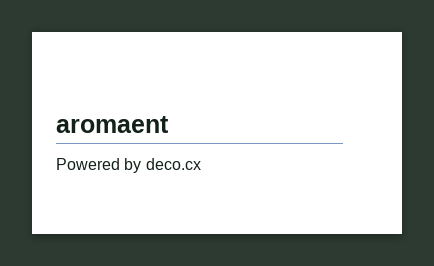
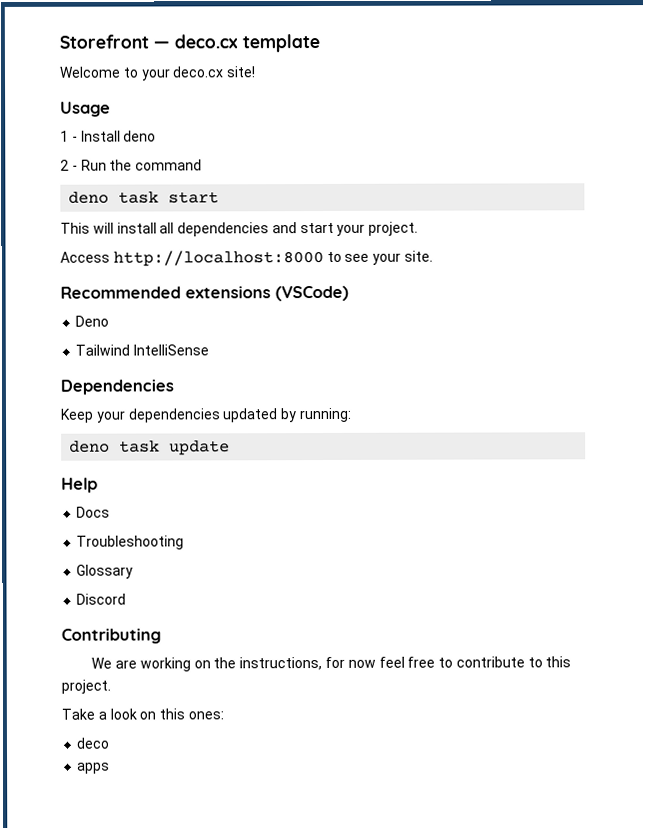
[56,116,169,133] [56,158,201,173] aromaent // Powered by deco.cx -> [59,34,320,53] [59,66,257,81] [60,101,111,117] [60,130,157,142] [60,159,203,171] [68,191,220,204] [60,221,419,237] [60,249,433,267] [60,285,349,302] [75,315,110,327] [75,344,210,356] [60,379,174,395] [60,407,352,423] [69,440,231,456] [61,477,98,493] [76,506,111,518] [76,535,185,550] [76,564,134,579] [76,593,127,605] [61,628,161,644] [91,656,572,672] [61,679,111,694] [61,708,224,720] [76,737,110,749] [77,762,111,774] Storefront — deco.cx template // Welcome to your deco.cx site! // Usage // 1 - Install deno // 2 - Run the command // deno task start // This will install all dependencies and start your project. // Access http://localhost:8000 to see your site. // Recommended extensions (VSCode) // Deno // Tailwind IntelliSense // Dependencies // Keep your dependencies updated by running: // deno task update // Help // Docs // Troubleshooting // Glossary // Discord // Contributing // We are working on the instructions, for now feel free to contribute to this project. // Take a look on this ones: // deco // apps

